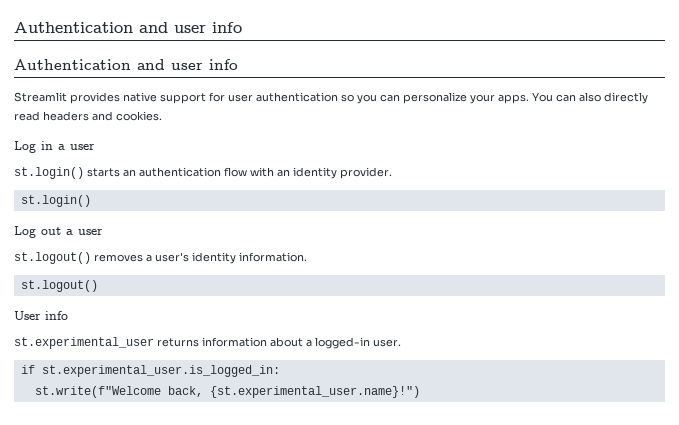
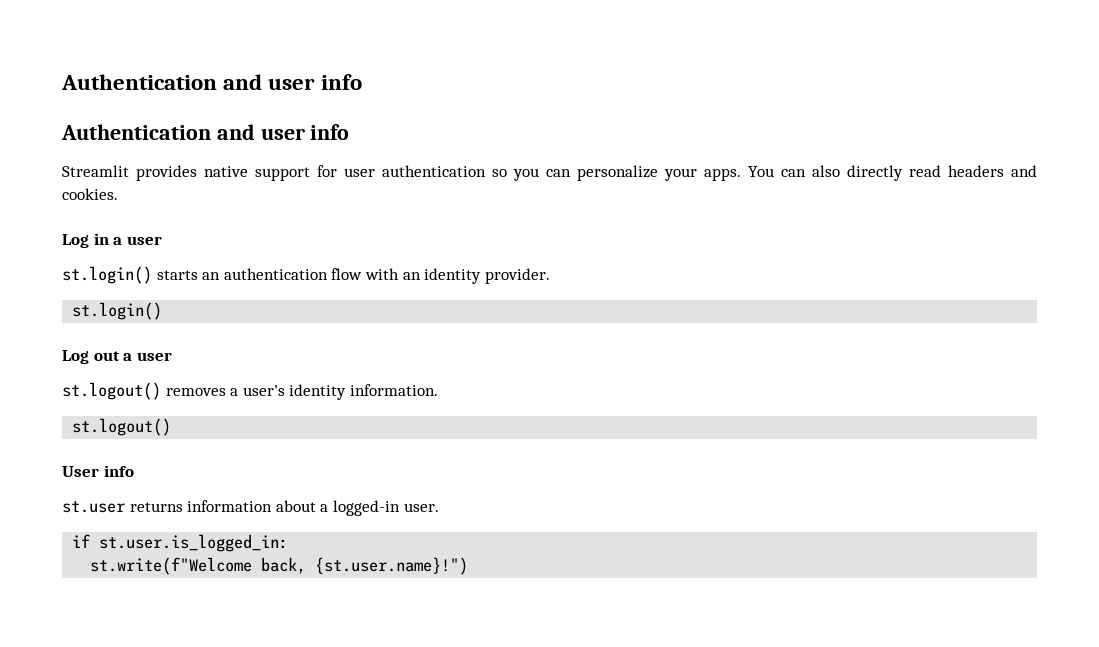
[14,337,154,349] st.experimental_user -> [62,501,125,513] st.user
[41,365,280,377] st.experimental_user.is_logged_in: -> [99,534,289,552] st.user.is_logged_in:
[209,386,420,398] {st.experimental_user.name}!") -> [315,557,469,575] {st.user.name}!")

